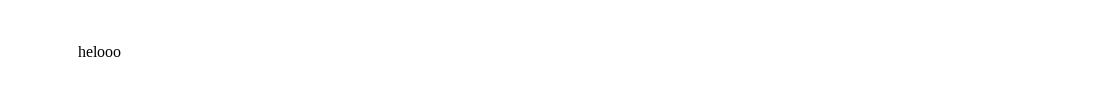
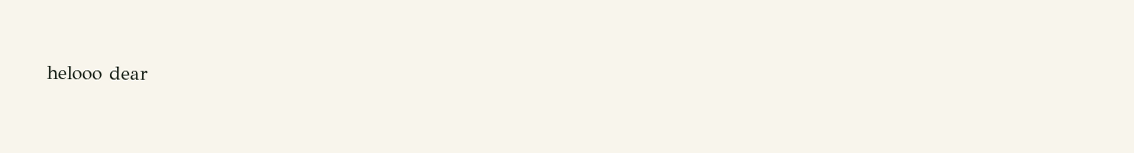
(121, 51) none -> [108,66,149,80] dear

